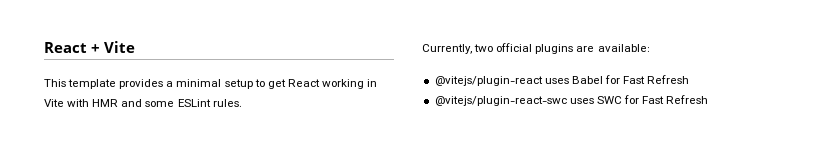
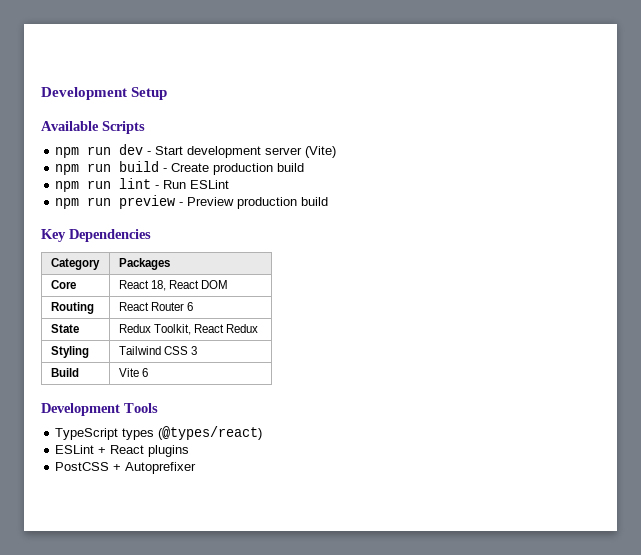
[44,41,135,53] [44,79,378,89] [44,99,242,107] [422,43,650,54] [434,75,690,86] [434,95,709,106] React + Vite // This template provides a minimal setup to get React working in Vite with HMR and some ESLint rules. // Currently, two official plugins are available: // @vitejs/plugin-react uses Babel for Fast Refresh // @vitejs/plugin-react-swc uses SWC for Fast Refresh -> [41,87,168,100] [41,121,145,134] [55,144,337,158] [55,161,305,175] [55,178,230,192] [55,195,329,209] [41,229,151,242] [50,258,100,270] [118,258,170,270] [50,280,76,289] [118,280,228,291] [50,302,94,314] [118,302,193,311] [50,324,79,333] [118,324,258,335] [50,346,89,358] [118,346,197,355] [50,368,79,377] [118,368,148,377] [41,403,158,416] [55,426,263,440] [55,445,190,457] [55,462,197,474] Development Setup // Available Scripts // npm run dev - Start development server (Vite) // npm run build - Create production build // npm run lint - Run ESLint // npm run preview - Preview production build // Key Dependencies // Category | Packages // Core | React 18, React DOM // Routing | React Router 6 // State | Redux Toolkit, React Redux // Styling | Tailwind CSS 3 // Build | Vite 6 // Development Tools // TypeScript types (@types/react) // ESLint + React plugins // PostCSS + Autoprefixer

